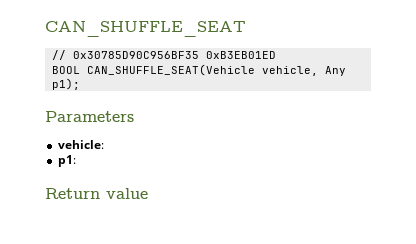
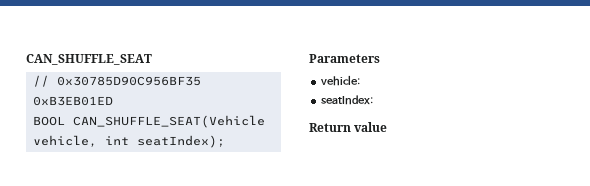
[324,66,346,76] [51,78,80,90] Any p1); -> [104,135,225,148] int seatIndex);
[57,155,76,167] p1: -> [321,95,374,105] seatIndex:

